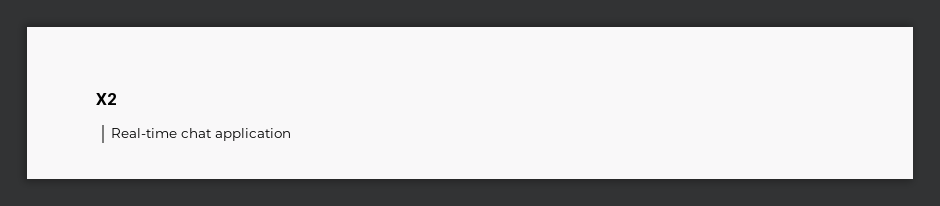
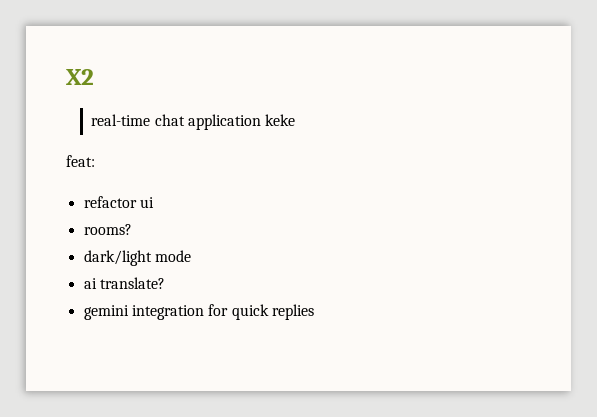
[111,128,178,138] Real-time -> [91,114,151,126] real-time
(292, 134) none -> [265,114,296,126] [66,155,95,167] [83,196,154,208] [83,224,132,235] [83,250,191,266] [83,277,165,289] [83,304,314,320] keke // feat: // refactor ui // rooms? // dark/light mode // ai translate? // gemini integration for quick replies

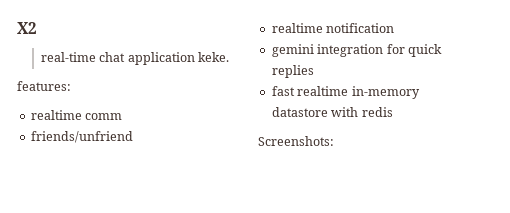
[265,114,296,126] [66,155,95,167] [83,196,154,208] [83,224,132,235] [83,250,191,266] [83,277,165,289] keke // feat: // refactor ui // rooms? // dark/light mode // ai translate? -> [198,52,230,62] [17,81,71,91] [30,110,123,120] [30,131,133,143] [271,23,395,33] keke. // features: // realtime comm // friends/unfriend // realtime notification
(314, 312) none -> [271,86,420,99] [271,107,393,117] [258,136,334,146] // fast realtime in-memory datastore with redis // Screenshots:

